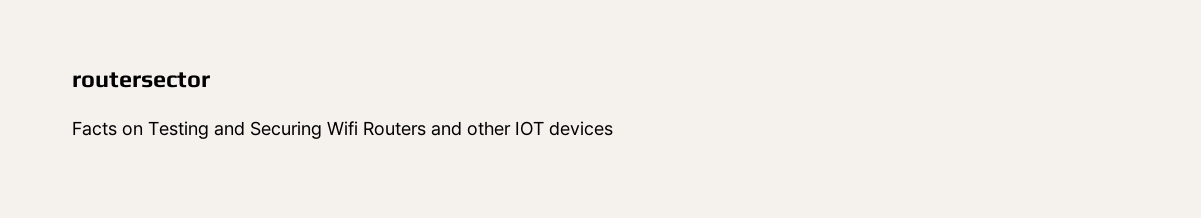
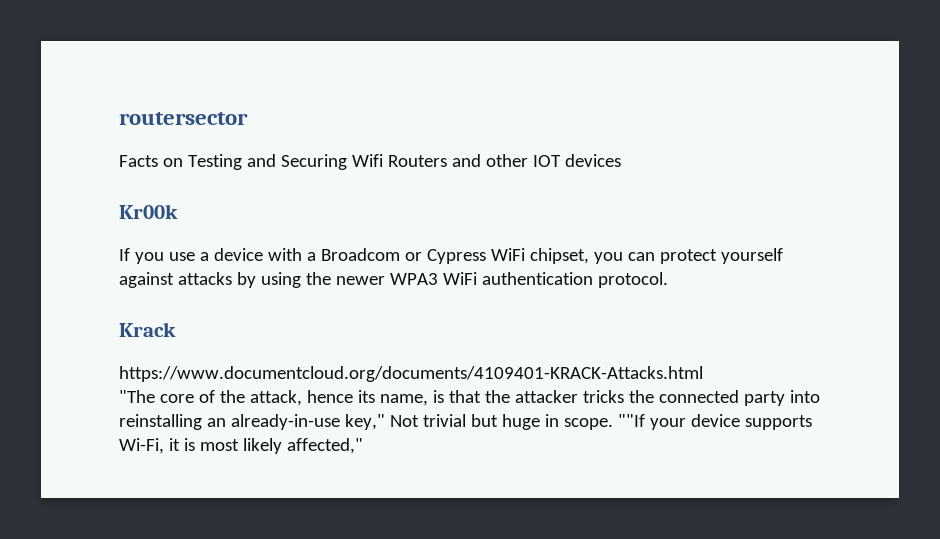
(613, 128) none -> [119,204,178,219] [119,248,783,264] [119,272,668,288] [119,322,176,337] [119,366,703,382] [119,390,820,406] [119,414,812,430] [119,438,363,454] // Kr00k // If you use a device with a Broadcom or Cypress WiFi chipset, you can protect yourself against attacks by using the newer WPA3 WiFi authentication protocol. // Krack // https://www.documentcloud.org/documents/4109401-KRACK-Attacks.html // "The core of the attack, hence its name, is that the attacker tricks the connected party into reinstalling an already-in-use key," Not trivial but huge in scope. ""If your device supports Wi-Fi, it is most likely affected,"

